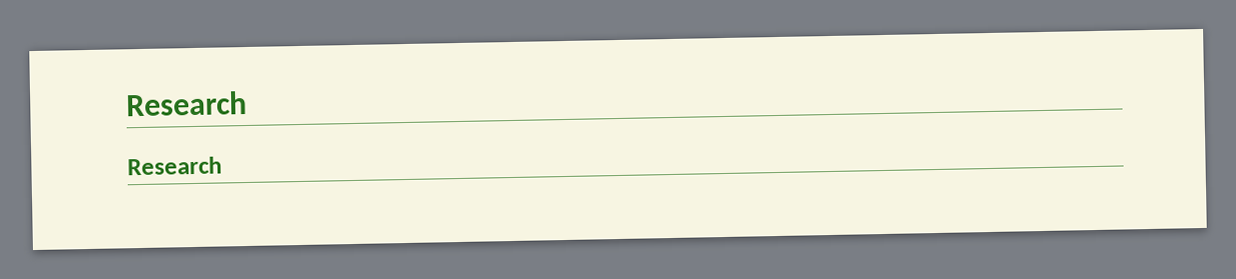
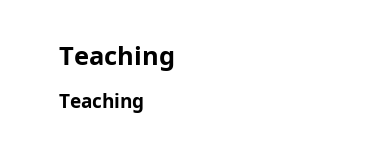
[126,91,247,117] [127,156,222,176] Research // Research -> [59,46,175,71] [59,93,144,113] Teaching // Teaching

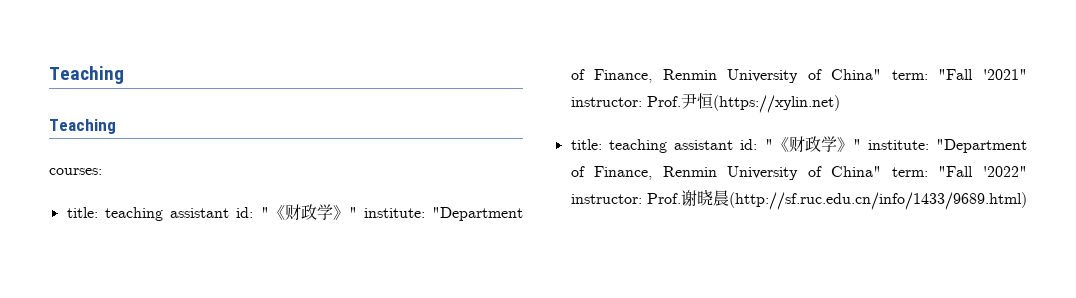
(144, 103) none -> [49,168,102,175] [66,204,523,221] [570,69,1027,83] [570,93,840,113] [570,136,1027,153] [570,166,1027,180] [570,189,1027,210] // courses: // title: teaching assistant id: "《财政学》" institute: "Department of Finance, Renmin University of China" term: "Fall '2021" instructor: Prof.尹恒(https://xylin.net) // title: teaching assistant id: "《财政学》" institute: "Department of Finance, Renmin University of China" term: "Fall '2022" instructor: Prof.谢晓晨(http://sf.ruc.edu.cn/info/1433/9689.html)

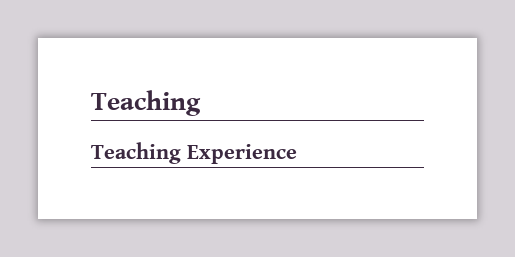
[49,168,102,175] [66,204,523,221] [570,69,1027,83] [570,93,840,113] [570,136,1027,153] [570,166,1027,180] [570,189,1027,210] // courses: // title: teaching assistant id: "《财政学》" institute: "Department of Finance, Renmin University of China" term: "Fall '2021" instructor: Prof.尹恒(https://xylin.net) // title: teaching assistant id: "《财政学》" institute: "Department of Finance, Renmin University of China" term: "Fall '2022" instructor: Prof.谢晓晨(http://sf.ruc.edu.cn/info/1433/9689.html) -> [187,144,297,164] Experience

